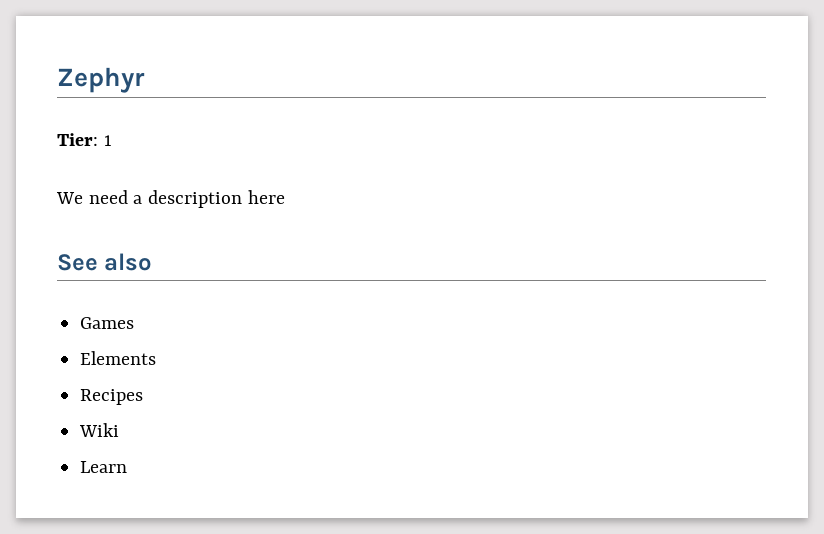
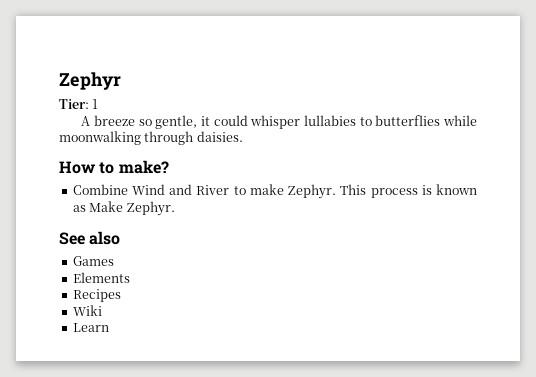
[56,190,285,208] We need a description here -> [81,115,478,129] [59,131,243,145] [59,160,169,174] [72,184,478,199] [72,201,175,216] A breeze so gentle, it could whisper lullabies to butterflies while moonwalking through daisies. // How to make? // Combine Wind and River to make Zephyr. This process is known as Make Zephyr.

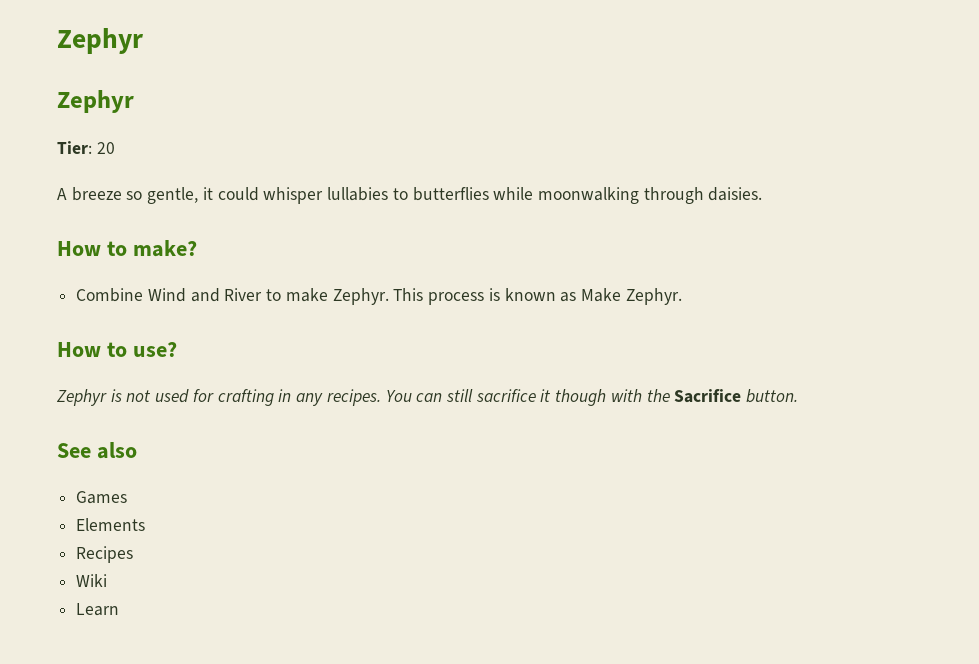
[59,72,121,90] Zephyr -> [57,28,143,54] [57,90,134,113] Zephyr // Zephyr
[92,99,99,109] 1 -> [96,142,115,154] 20
(175, 208) none -> [57,342,177,357] [56,389,799,406] // How to use? // Zephyr is not used for crafting in any recipes. You can still sacrifice it though with the Sacrifice button.

